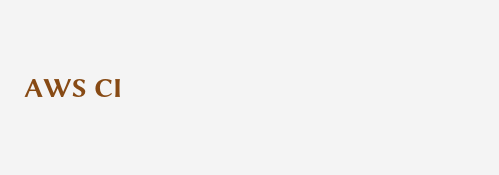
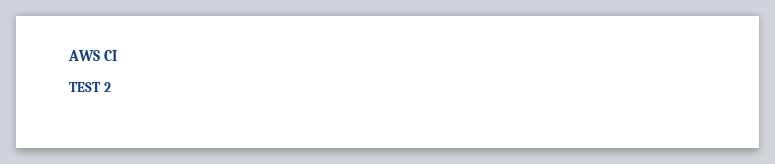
(123, 88) none -> [69,82,111,92] // TEST 2

